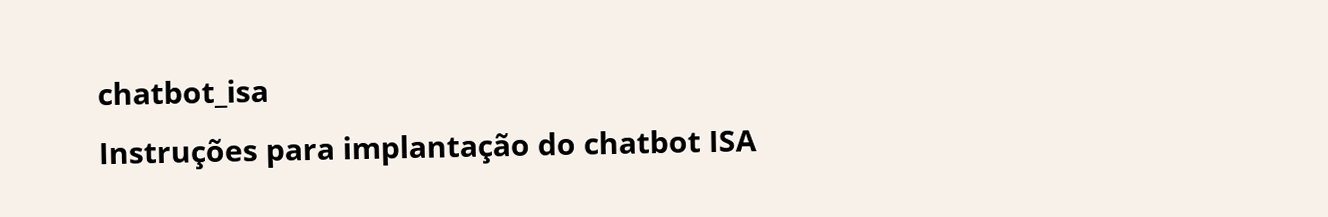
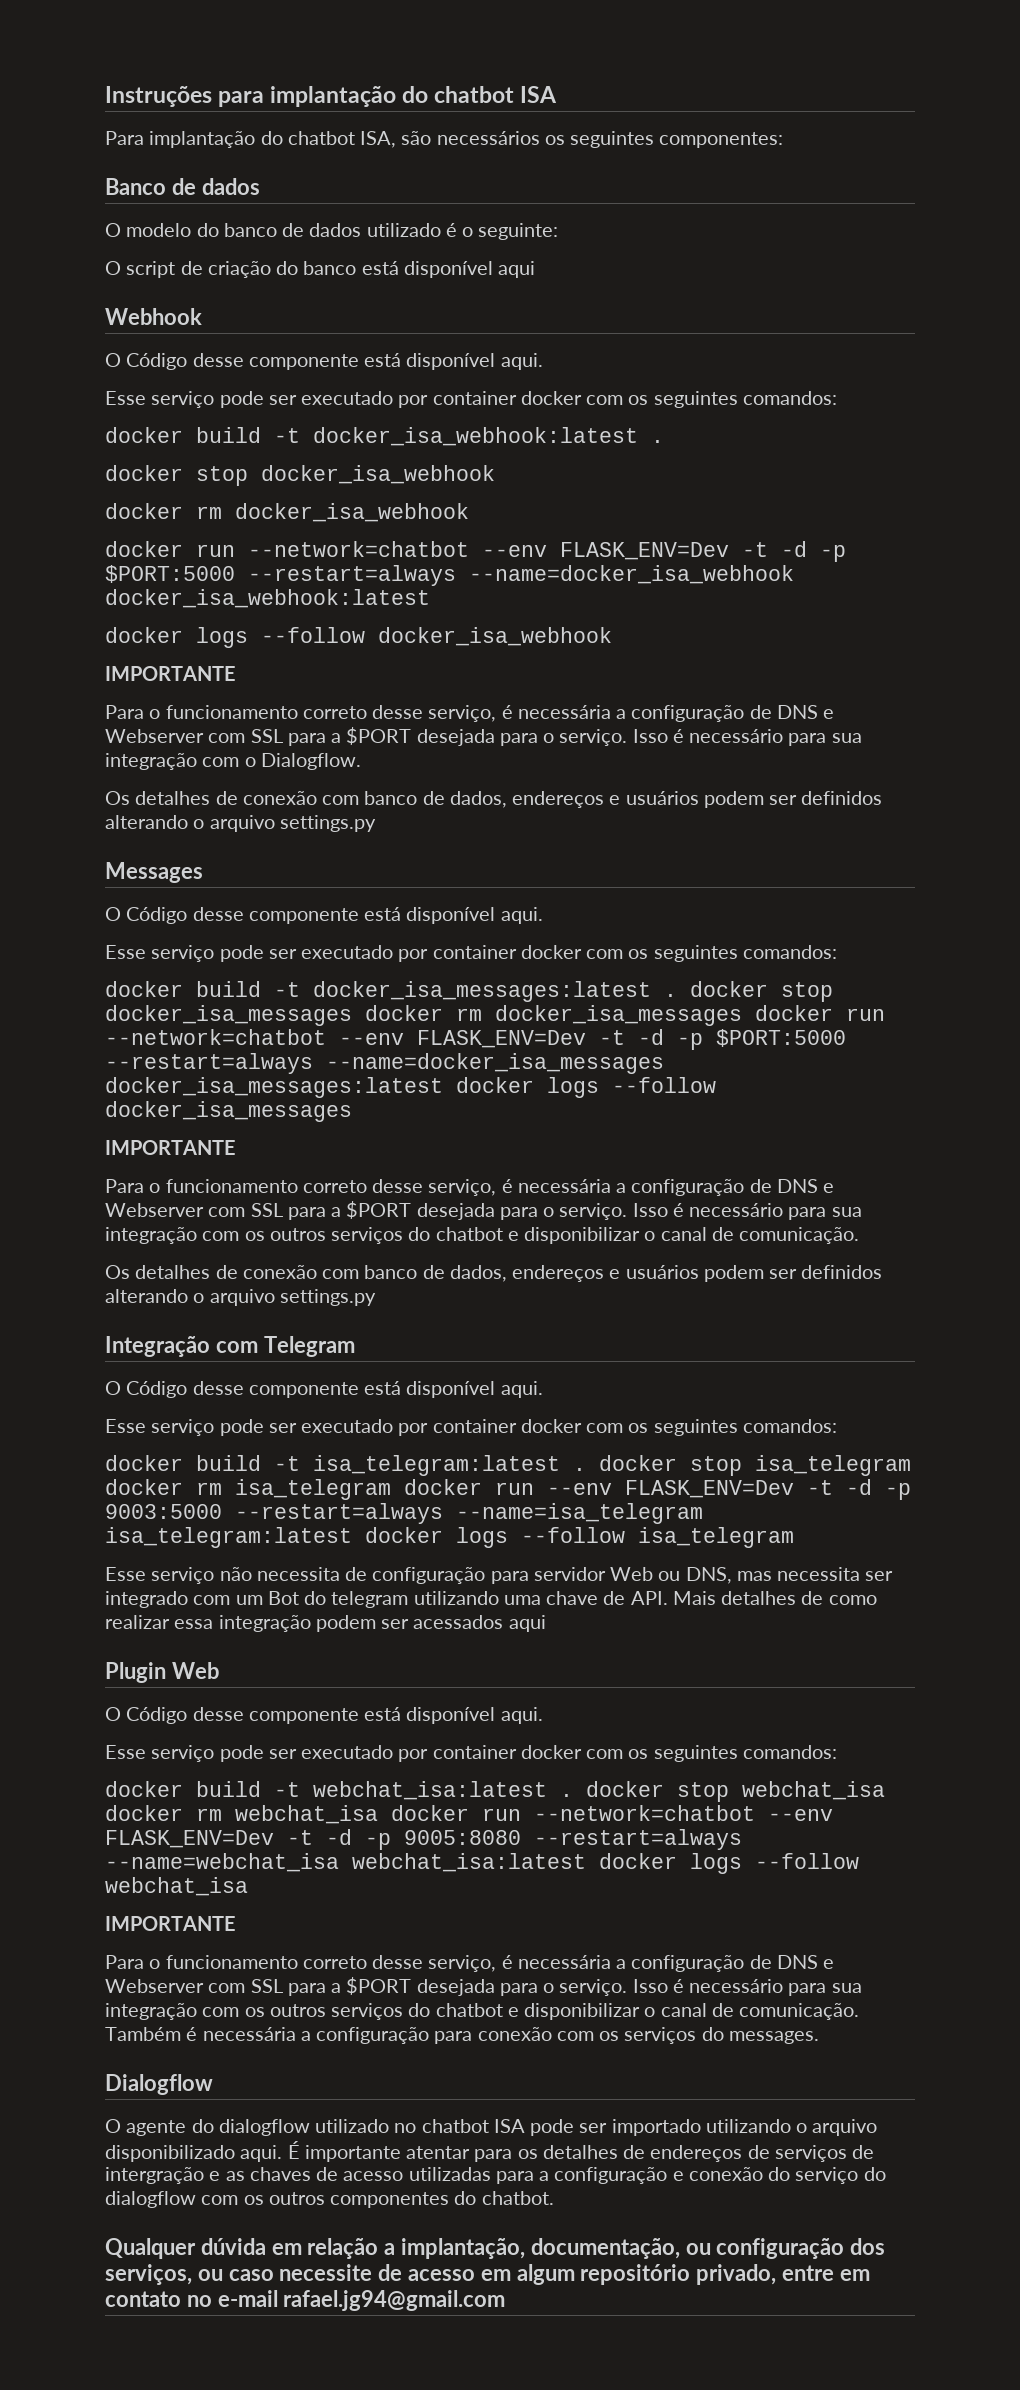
[97,78,269,111] chatbot_isa // -> (105, 96) none
(757, 141) none -> [105,131,784,148] [105,178,260,195] [105,223,559,240] [105,261,536,278] [105,308,202,325] [105,353,543,370] [105,391,837,408] [105,427,664,446] [105,465,495,486] [105,503,469,522] [105,541,846,562] [105,565,794,586] [105,589,430,608] [105,627,612,648] [105,666,236,681] [105,705,835,722] [105,727,862,746] [105,753,361,770] [105,791,883,808] [105,815,376,832] [105,862,203,883] [105,907,543,924] [105,945,837,962] [105,981,833,1002] [105,1005,885,1026] [105,1029,846,1050] [105,1053,664,1074] [105,1077,716,1098] [105,1101,352,1122] [105,1140,236,1155] [105,1179,835,1196] [105,1201,862,1220] [105,1227,860,1244] [105,1265,883,1282] [105,1289,376,1306] [105,1336,355,1357] [105,1381,543,1398] [105,1419,837,1436] [105,1455,911,1476] [105,1479,911,1500] [105,1503,703,1524] [105,1527,794,1548] [105,1567,894,1584] [105,1591,877,1608] [105,1615,546,1632] [105,1662,219,1683] [105,1707,543,1724] [105,1745,837,1762] [105,1781,885,1802] [105,1805,833,1824] [105,1829,742,1850] [105,1853,859,1874] [105,1877,248,1896] [105,1916,236,1931] [105,1955,835,1972] [105,1977,862,1996] [105,2003,860,2020] [105,2027,819,2044] [105,2074,213,2095] [105,2119,878,2136] [105,2141,875,2162] [105,2167,886,2184] [105,2191,554,2208] [105,2238,886,2259] [105,2264,870,2285] [105,2290,506,2311] // Para implantação do chatbot ISA, são necessários os seguintes componentes: // Banco de dados // O modelo do banco de dados utilizado é o seguinte: // O script de criação do banco está disponível aqui // Webhook // O Código desse componente está disponível aqui. // Esse serviço pode ser executado por container docker com os seguintes comandos: // docker build -t docker_isa_webhook:latest . // docker stop docker_isa_webhook // docker rm docker_isa_webhook // docker run --network=chatbot --env FLASK_ENV=Dev -t -d -p $PORT:5000 --restart=always --name=docker_isa_webhook docker_isa_webhook:latest // docker logs --follow docker_isa_webhook // IMPORTANTE // Para o funcionamento correto desse serviço, é necessária a configuração de DNS e Webserver com SSL para a $PORT desejada para o serviço. Isso é necessário para sua integração com o Dialogflow. // Os detalhes de conexão com banco de dados, endereços e usuários podem ser definidos alterando o arquivo settings.py // Messages // O Código desse componente está disponível aqui. // Esse serviço pode ser executado por container docker com os seguintes comandos: // docker build -t docker_isa_messages:latest . docker stop docker_isa_messages docker rm docker_isa_messages docker run --network=chatbot --env FLASK_ENV=Dev -t -d -p $PORT:5000 --restart=always --name=docker_isa_messages docker_isa_messages:latest docker logs --follow docker_isa_messages // IMPORTANTE // Para o funcionamento correto desse serviço, é necessária a configuração de DNS e Webserver com SSL para a $PORT desejada para o serviço. Isso é necessário para sua integração com os outros serviços do chatbot e disponibilizar o canal de comunicação. // Os detalhes de conexão com banco de dados, endereços e usuários podem ser definidos alterando o arquivo settings.py // Integração com Telegram // O Código desse componente está disponível aqui. // Esse serviço pode ser executado por container docker com os seguintes comandos: // docker build -t isa_telegram:latest . docker stop isa_telegram docker rm isa_telegram docker run --env FLASK_ENV=Dev -t -d -p 9003:5000 --restart=always --name=isa_telegram isa_telegram:latest docker logs --follow isa_telegram // Esse serviço não necessita de configuração para servidor Web ou DNS, mas necessita ser integrado com um Bot do telegram utilizando uma chave de API. Mais detalhes de como realizar essa integração podem ser acessados aqui // Plugin Web // O Código desse componente está disponível aqui. // Esse serviço pode ser executado por container docker com os seguintes comandos: // docker build -t webchat_isa:latest . docker stop webchat_isa docker rm webchat_isa docker run --network=chatbot --env FLASK_ENV=Dev -t -d -p 9005:8080 --restart=always --name=webchat_isa webchat_isa:latest docker logs --follow webchat_isa // IMPORTANTE // Para o funcionamento correto desse serviço, é necessária a configuração de DNS e Webserver com SSL para a $PORT desejada para o serviço. Isso é necessário para sua integração com os outros serviços do chatbot e disponibilizar o canal de comunicação. Também é necessária a configuração para conexão com os serviços do messages. // Dialogflow // O agente do dialogflow utilizado no chatbot ISA pode ser importado utilizando o arquivo disponibilizado aqui. É importante atentar para os detalhes de endereços de serviços de intergração e as chaves de acesso utilizadas para a configuração e conexão do serviço do dialogflow com os outros componentes do chatbot. // Qualquer dúvida em relação a implantação, documentação, ou configuração dos serviços, ou caso necessite de acesso em algum repositório privado, entre em contato no e-mail rafael.jg94@gmail.com

